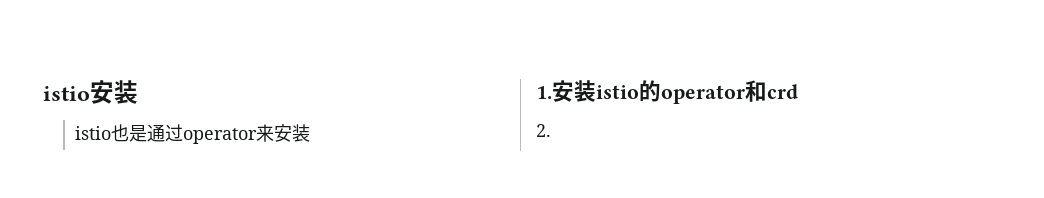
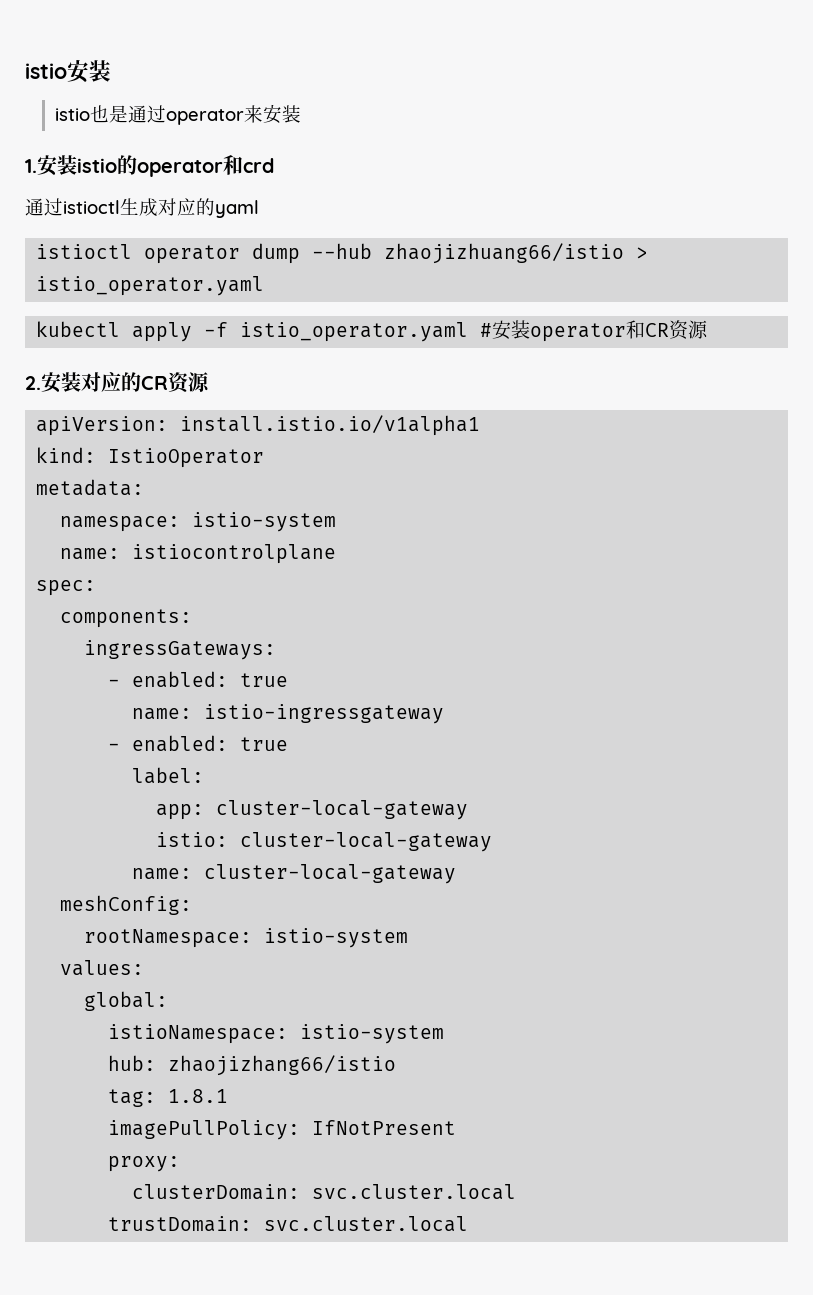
[536,124,551,137] 2. -> [25,198,259,218] [36,243,649,264] [36,276,265,296] [36,320,709,342] [25,372,210,394] [36,415,481,436] [36,447,265,468] [36,479,145,496] [60,512,337,532] [60,544,337,564] [36,580,97,596] [60,609,193,628] [84,640,277,660] [108,671,289,688] [132,704,445,724] [108,735,289,752] [132,767,205,784] [156,800,469,820] [156,832,493,852] [132,864,457,884] [60,895,193,915] [84,928,409,948] [60,960,145,976] [84,991,169,1011] [108,1024,445,1044] [108,1055,397,1076] [108,1089,229,1107] [108,1120,457,1140] [108,1156,181,1172] [132,1184,517,1200] [108,1216,469,1232] 通过istioctl生成对应的yaml // istioctl operator dump --hub zhaojizhuang66/istio > istio_operator.yaml // kubectl apply -f istio_operator.yaml #安装operator和CR资源 // 2.安装对应的CR资源 // apiVersion: install.istio.io/v1alpha1 // kind: IstioOperator // metadata: // namespace: istio-system // name: istiocontrolplane // spec: // components: // ingressGateways: // - enabled: true // name: istio-ingressgateway // - enabled: true // label: // app: cluster-local-gateway // istio: cluster-local-gateway // name: cluster-local-gateway // meshConfig: // rootNamespace: istio-system // values: // global: // istioNamespace: istio-system // hub: zhaojizhang66/istio // tag: 1.8.1 // imagePullPolicy: IfNotPresent // proxy: // clusterDomain: svc.cluster.local // trustDomain: svc.cluster.local

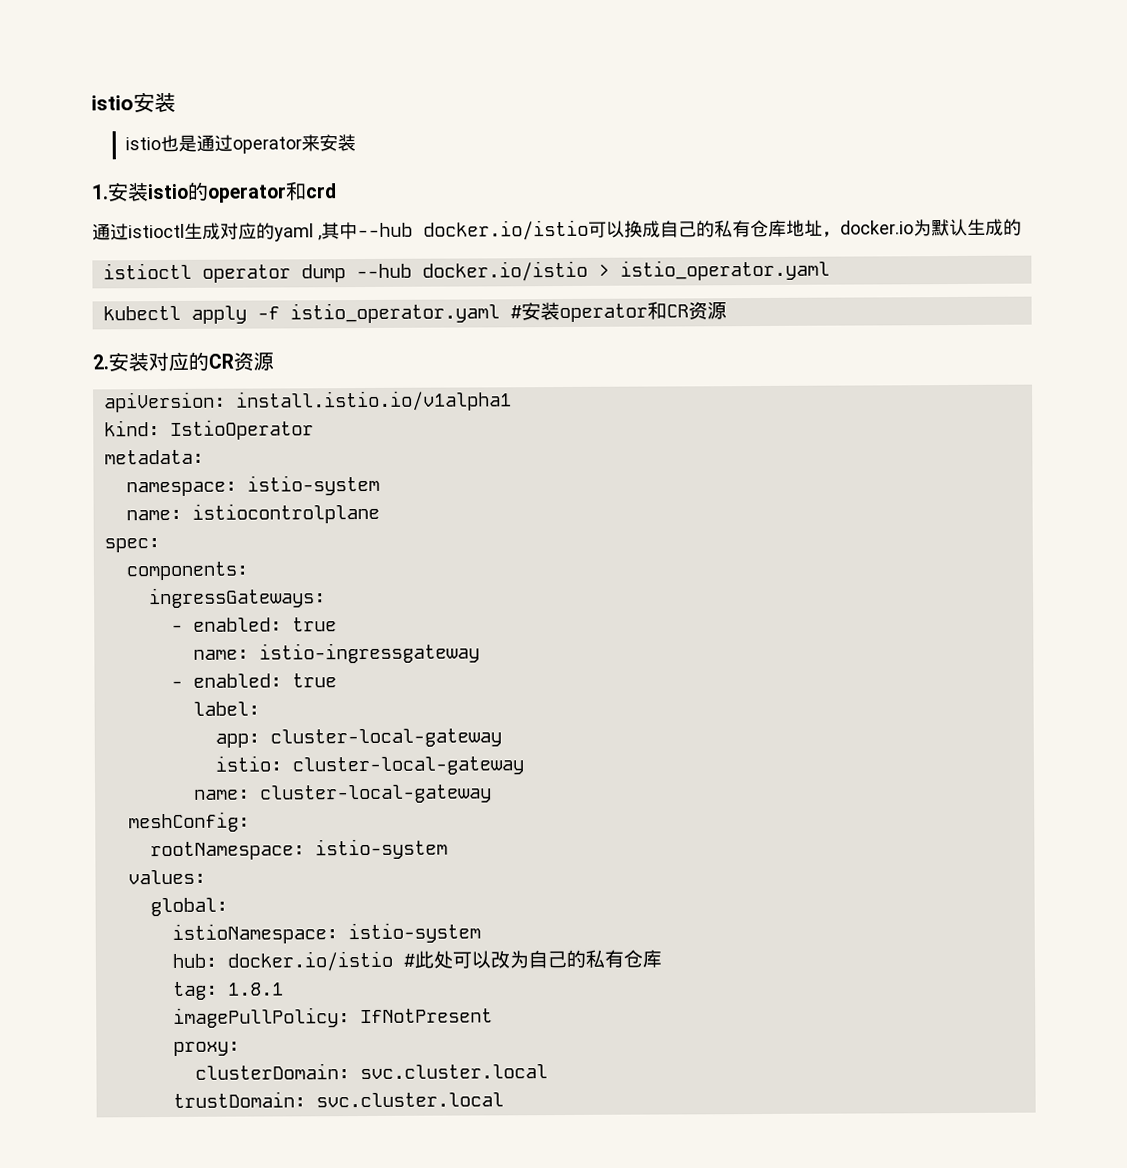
(259, 209) none -> [317,218,1022,241] ,其中--hub docker.io/istio可以换成自己的私有仓库地址，docker.io为默认生成的
[384,243,625,264] zhaojizhuang66/istio -> [421,260,588,282] docker.io/istio
[168,1055,397,1076] zhaojizhang66/istio -> [226,949,662,972] docker.io/istio #此处可以改为自己的私有仓库

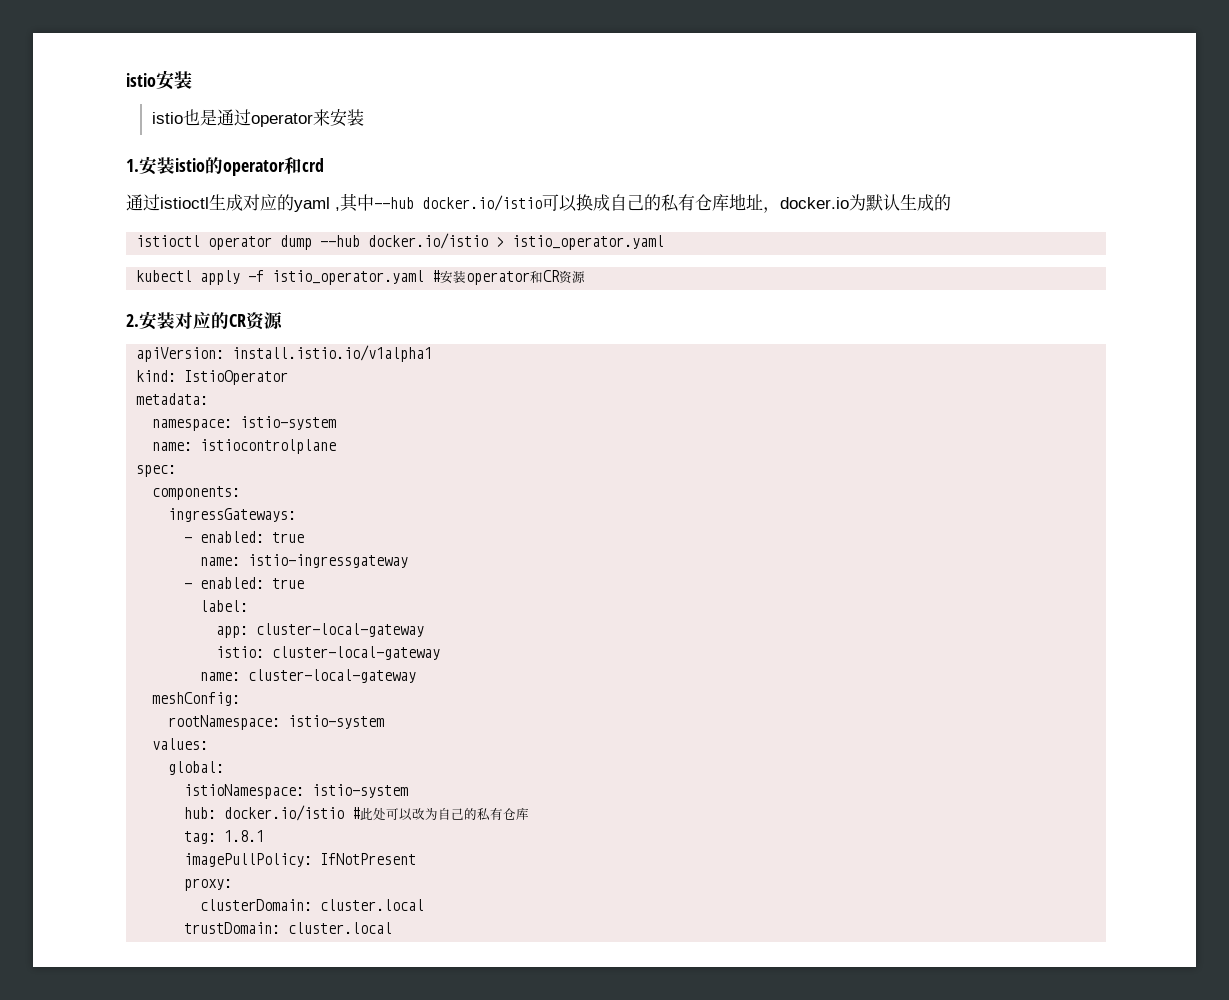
[359,1064,548,1080] svc.cluster.local -> [320,899,425,911] cluster.local
[315,1092,504,1108] svc.cluster.local -> [288,922,393,934] cluster.local

